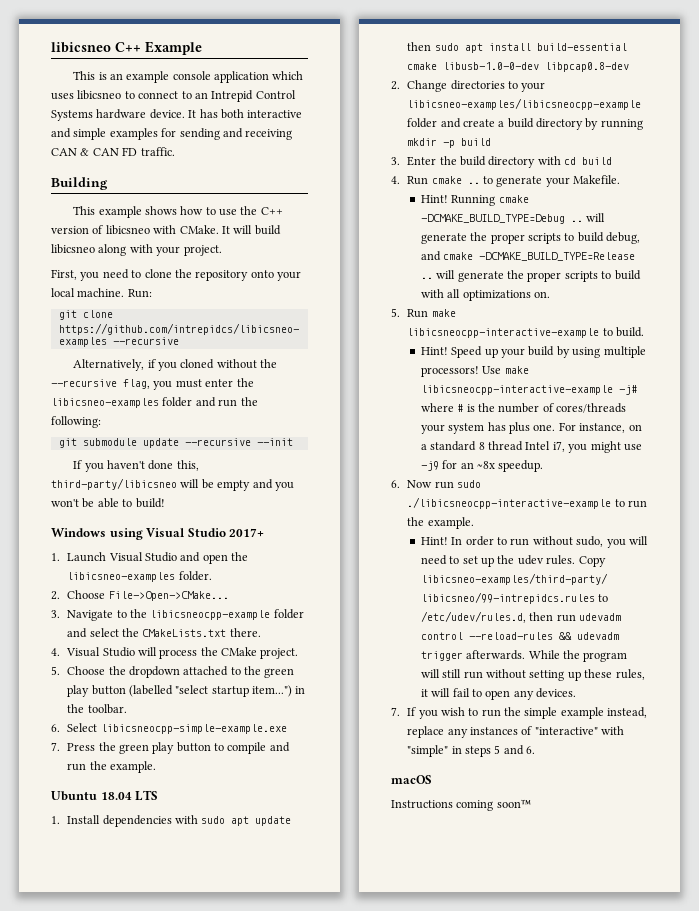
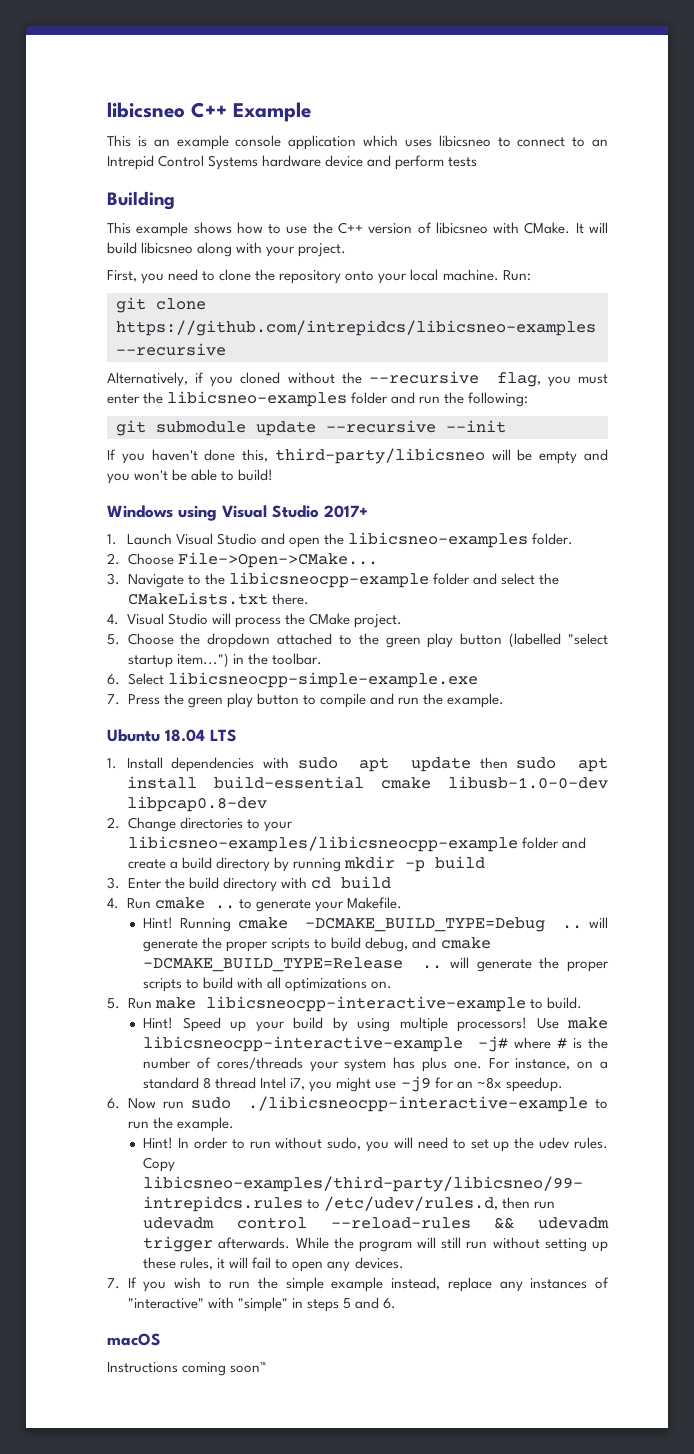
[149,109,303,119] [51,128,293,140] [51,147,175,156] device. It has both interactive and simple examples for sending and receiving CAN & CAN FD traffic. -> [325,155,478,170] device and perform tests

